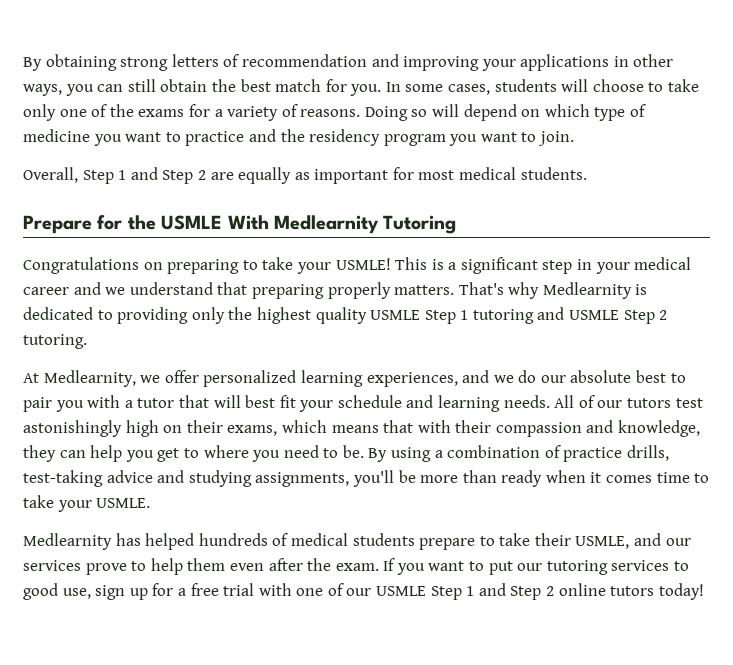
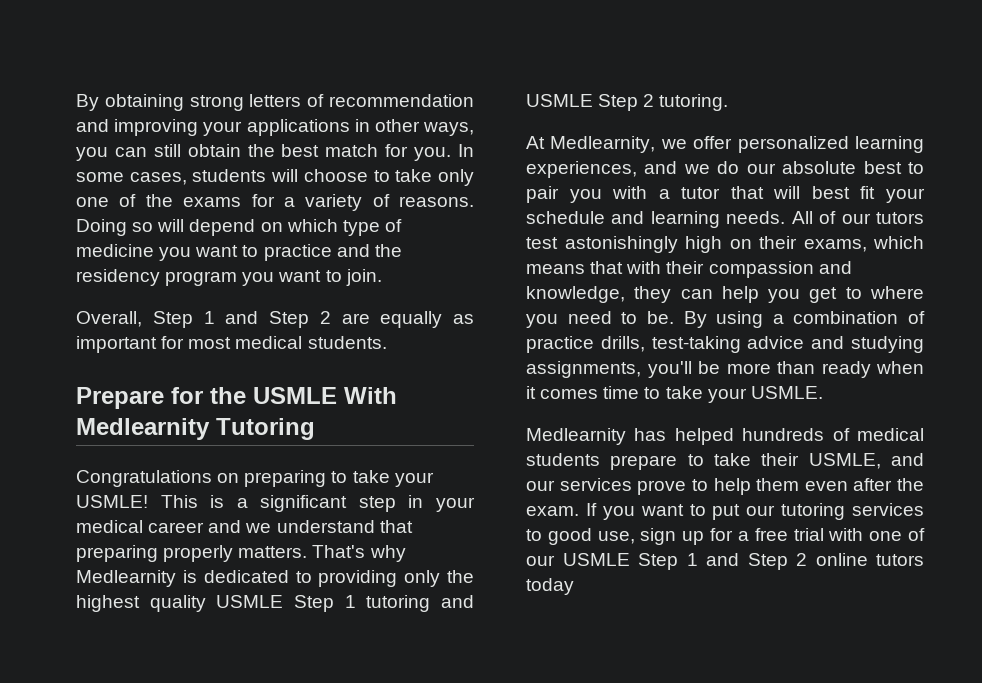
[658,583,704,600] today! -> [526,578,574,595] today

